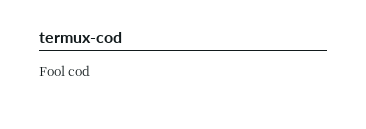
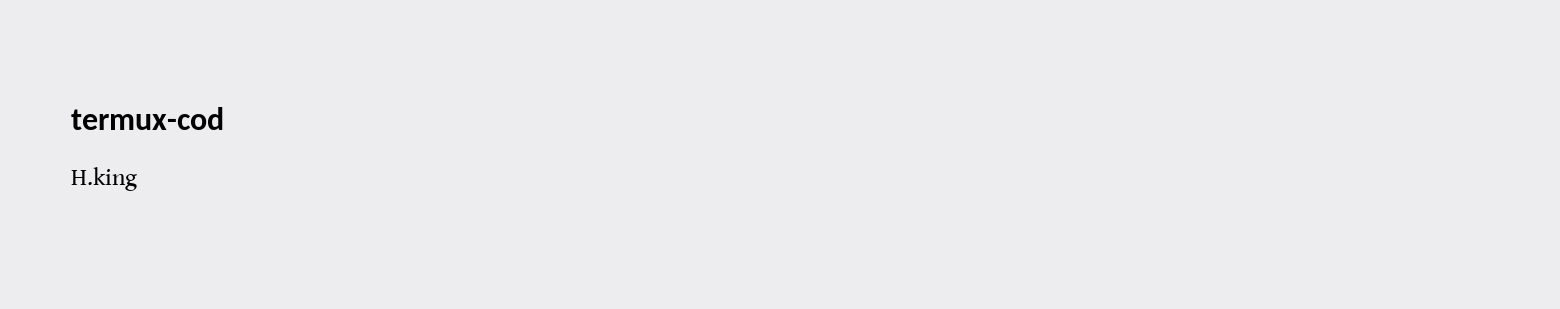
[39,65,91,76] Fool cod -> [71,167,137,191] H.king

